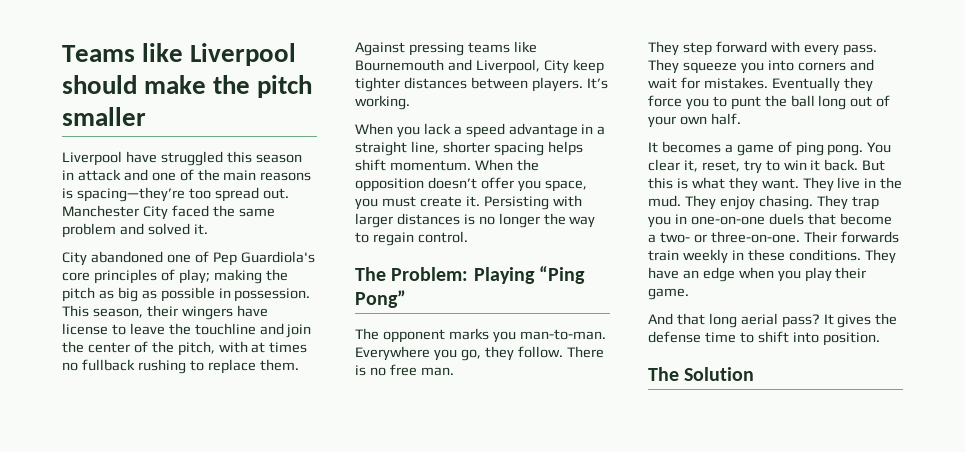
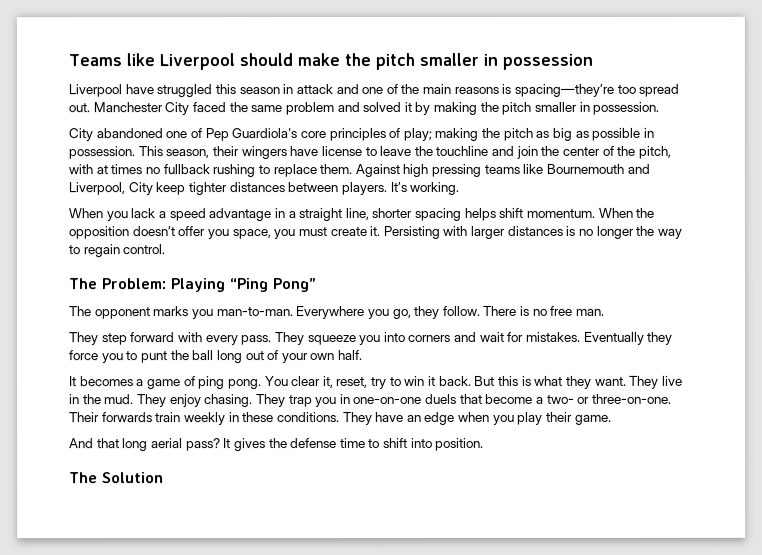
(146, 116) none -> [482,53,593,70] in possession
[193,224,208,235] it. -> [403,101,660,115] it by making the pitch smaller in possession.
(405, 49) none -> [402,163,429,177] high

